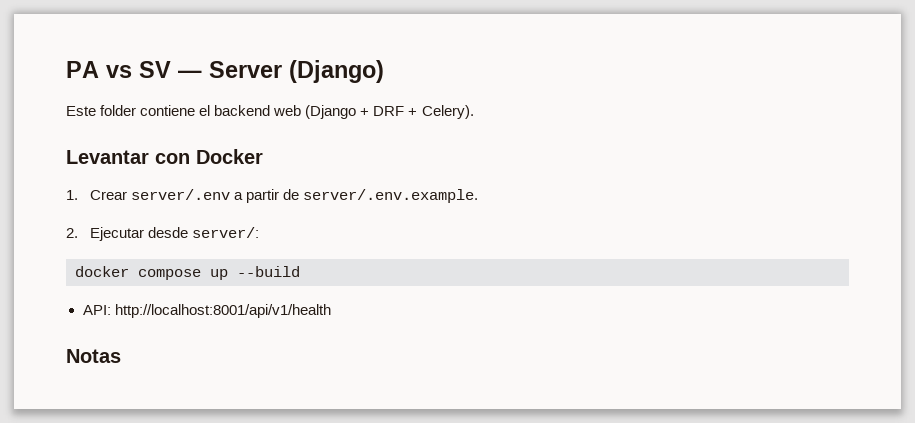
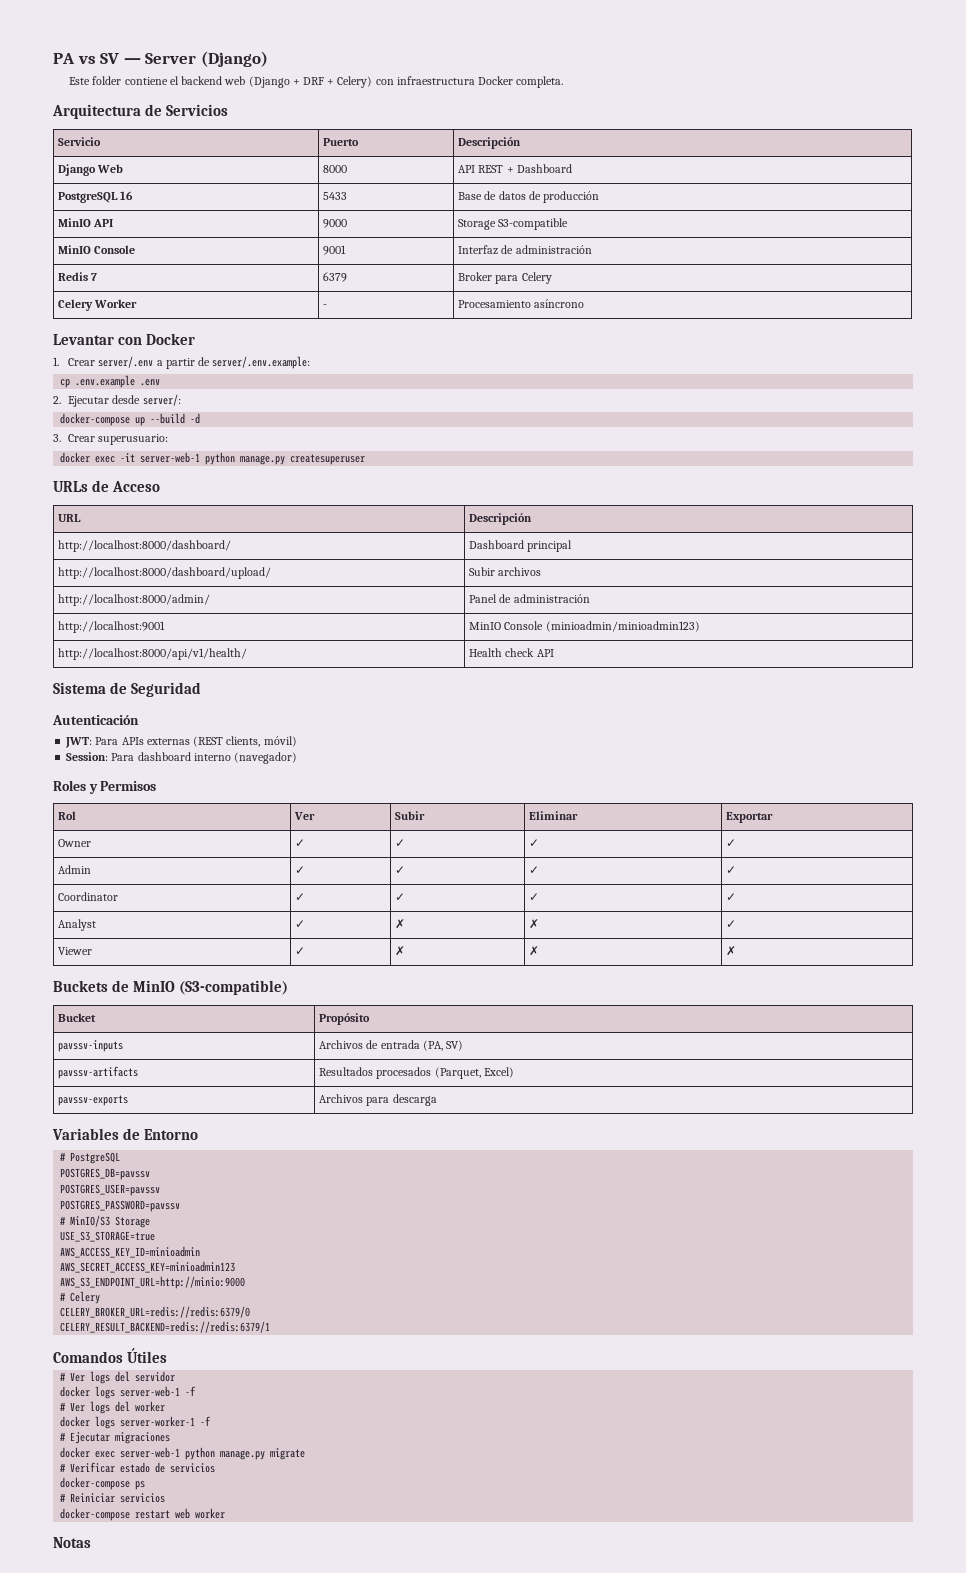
[421,105,474,119] Celery). -> [337,76,564,88] [52,104,229,119] [58,137,102,146] [323,138,360,146] [458,137,522,149] [58,164,124,176] [323,165,348,173] [458,164,572,173] [58,191,134,203] [323,192,348,200] [458,191,600,203] [58,218,114,227] [323,219,348,228] [458,218,569,230] [58,245,136,254] [323,245,347,255] [458,245,592,255] [58,272,98,281] [323,272,348,282] [458,272,552,284] [58,299,138,311] [323,304,328,308] [458,299,585,308] Celery) con infraestructura Docker completa. // Arquitectura de Servicios // Servicio | Puerto | Descripción // Django Web | 8000 | API REST + Dashboard // PostgreSQL 16 | 5433 | Base de datos de producción // MinIO API | 9000 | Storage S3-compatible // MinIO Console | 9001 | Interfaz de administración // Redis 7 | 6379 | Broker para Celery // Celery Worker | - | Procesamiento asíncrono
[303,189,479,203] server/.env.example. -> [212,356,311,369] [60,375,161,388] server/.env.example: // cp .env.example .env
[75,266,201,280] docker compose -> [60,413,131,426] docker-compose
[82,304,331,318] // API: http://localhost:8001/api/v1/health -> [190,413,201,424] [53,434,169,445] [60,452,366,465] [53,480,161,492] [58,514,82,522] [469,513,533,525] [58,540,232,552] [469,540,573,552] [58,567,272,579] [469,567,542,576] [58,594,211,606] [469,594,590,603] [58,621,166,633] [469,621,700,632] [58,648,248,660] [469,648,554,657] [53,682,202,697] [52,715,139,725] [65,736,297,748] [66,752,298,764] [53,780,157,794] [58,811,77,820] [294,812,316,820] [395,811,426,820] [529,811,579,820] [726,812,774,823] [58,839,92,847] [295,839,306,847] [395,839,406,847] [529,839,540,847] [726,839,737,847] [58,865,92,874] [295,866,306,874] [395,866,406,874] [529,866,540,874] [726,866,737,874] [58,892,119,901] [295,893,306,901] [395,893,406,901] [529,893,540,901] [726,893,737,901] [58,919,97,931] [295,920,306,928] [395,919,406,929] [529,919,540,929] [726,920,737,928] [58,947,93,955] [295,947,306,955] [395,946,406,956] [529,946,540,956] [726,946,737,956] [53,980,289,995] [58,1013,97,1022] [319,1013,371,1025] [58,1040,124,1052] [319,1040,464,1051] [58,1066,139,1079] [319,1067,514,1079] [58,1095,129,1106] [319,1094,437,1106] [52,1128,199,1140] [60,1152,121,1164] [60,1168,151,1180] [60,1184,161,1196] [60,1200,181,1212] [60,1215,151,1228] [60,1231,156,1242] [60,1246,201,1258] [60,1261,236,1273] [60,1276,246,1289] [60,1291,101,1304] [60,1306,251,1318] [60,1321,271,1333] [53,1348,168,1363] [60,1371,176,1384] [60,1386,197,1399] [60,1401,166,1414] [60,1416,212,1429] [60,1432,171,1444] [60,1447,306,1460] [60,1462,216,1473] [60,1477,146,1490] [60,1493,166,1503] [60,1508,226,1521] -d // 3. Crear superusuario: // docker exec -it server-web-1 python manage.py createsuperuser // URLs de Acceso // URL | Descripción // http://localhost:8000/dashboard/ | Dashboard principal // http://localhost:8000/dashboard/upload/ | Subir archivos // http://localhost:8000/admin/ | Panel de administración // http://localhost:9001 | MinIO Console (minioadmin/minioadmin123) // http://localhost:8000/api/v1/health/ | Health check API // Sistema de Seguridad // Autenticación // JWT: Para APIs externas (REST clients, móvil) // Session: Para dashboard interno (navegador) // Roles y Permisos // Rol | Ver | Subir | Eliminar | Exportar // Owner | ✓ | ✓ | ✓ | ✓ // Admin | ✓ | ✓ | ✓ | ✓ // Coordinator | ✓ | ✓ | ✓ | ✓ // Analyst | ✓ | ✗ | ✗ | ✓ // Viewer | ✓ | ✗ | ✗ | ✗ // Buckets de MinIO (S3-compatible) // Bucket | Propósito // pavssv-inputs | Archivos de entrada (PA, SV) // pavssv-artifacts | Resultados procesados (Parquet, Excel) // pavssv-exports | Archivos para descarga // Variables de Entorno // # PostgreSQL // POSTGRES_DB=pavssv // POSTGRES_USER=pavssv // POSTGRES_PASSWORD=pavssv // # MinIO/S3 Storage // USE_S3_STORAGE=true // AWS_ACCESS_KEY_ID=minioadmin // AWS_SECRET_ACCESS_KEY=minioadmin123 // AWS_S3_ENDPOINT_URL=http://minio:9000 // # Celery // CELERY_BROKER_URL=redis://redis:6379/0 // CELERY_RESULT_BACKEND=redis://redis:6379/1 // Comandos Útiles // # Ver logs del servidor // docker logs server-web-1 -f // # Ver logs del worker // docker logs server-worker-1 -f // # Ejecutar migraciones // docker exec server-web-1 python manage.py migrate // # Verificar estado de servicios // docker-compose ps // # Reiniciar servicios // docker-compose restart web worker

